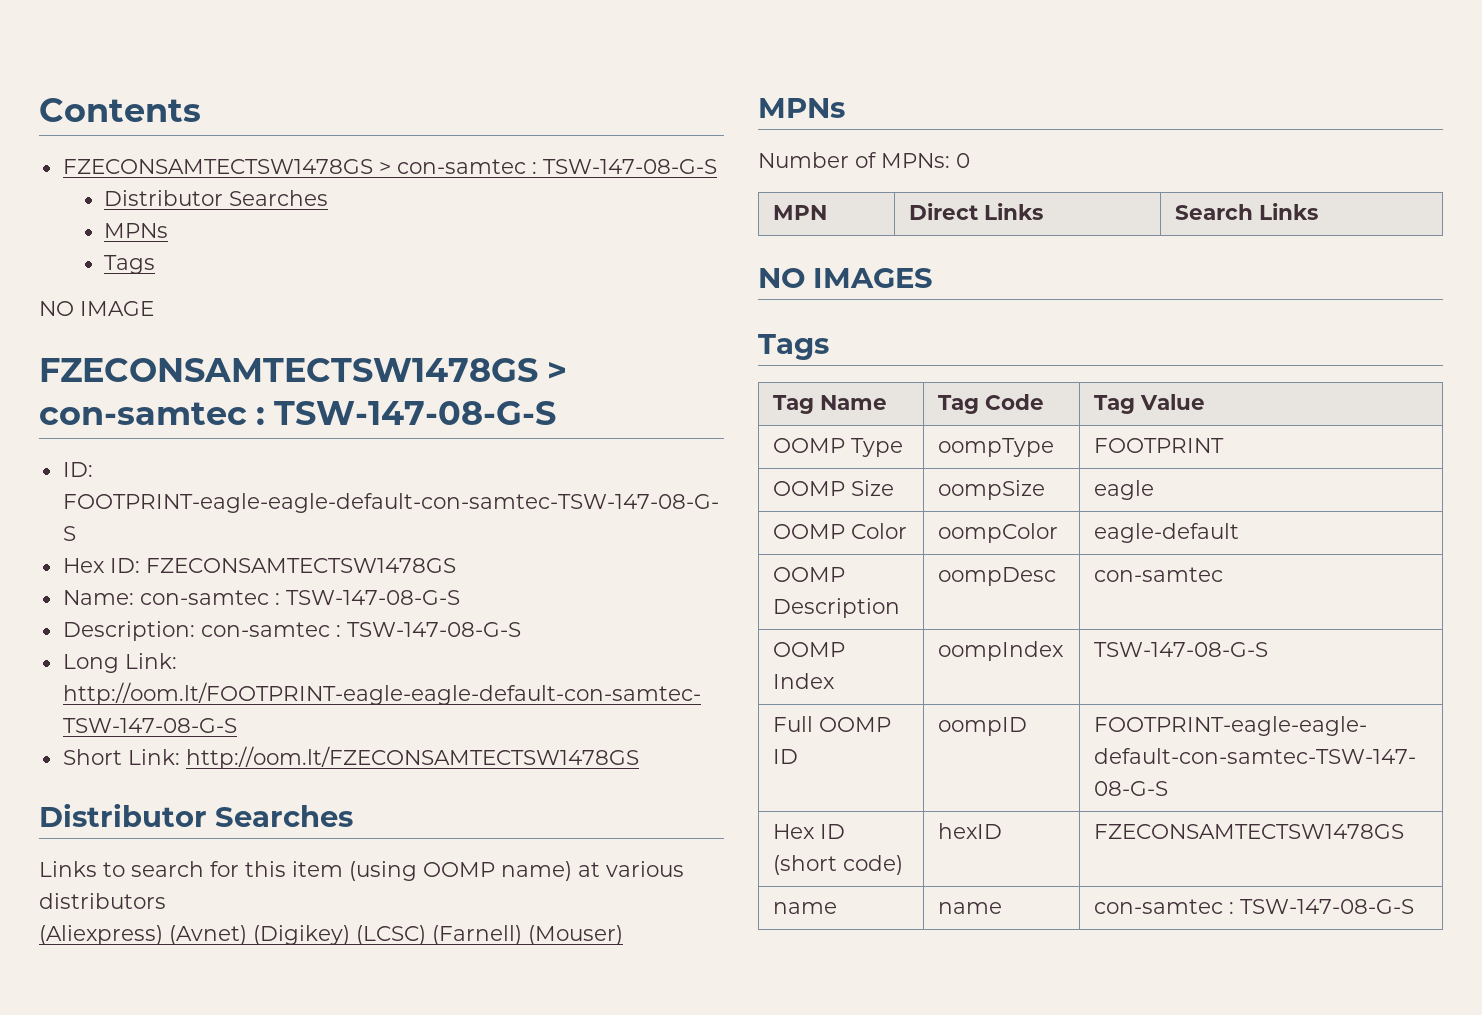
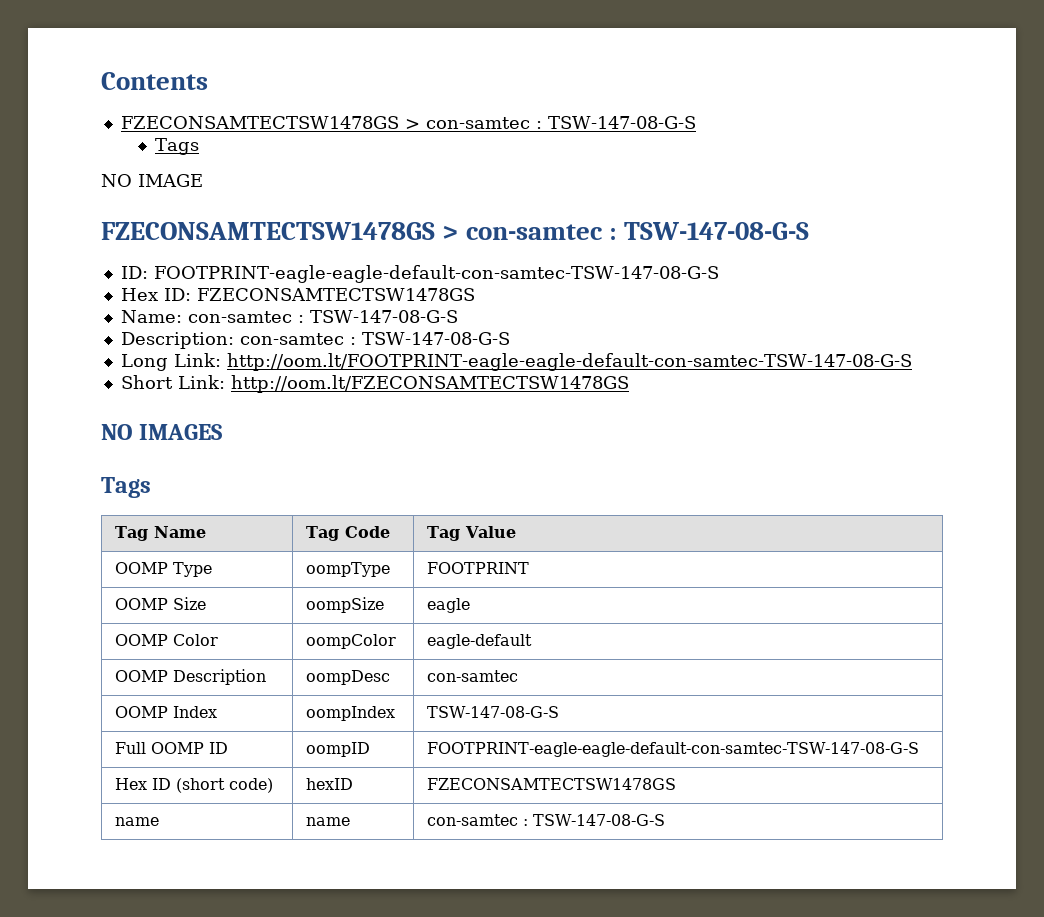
[104,190,329,206] [104,223,169,238] // Distributor Searches // MPNs -> (696, 122) none
[39,803,353,827] [39,861,684,881] [39,893,166,909] [39,925,623,945] [758,98,845,118] [758,152,970,168] [773,205,828,220] [909,203,1044,220] [1175,203,1319,220] // Distributor Searches // Links to search for this item (using OOMP name) at various distributors // (Aliexpress) (Avnet) (Digikey) (LCSC) (Farnell) (Mouser) // MPNs // Number of MPNs: 0 // MPN | Direct Links | Search Links -> (629, 384) none

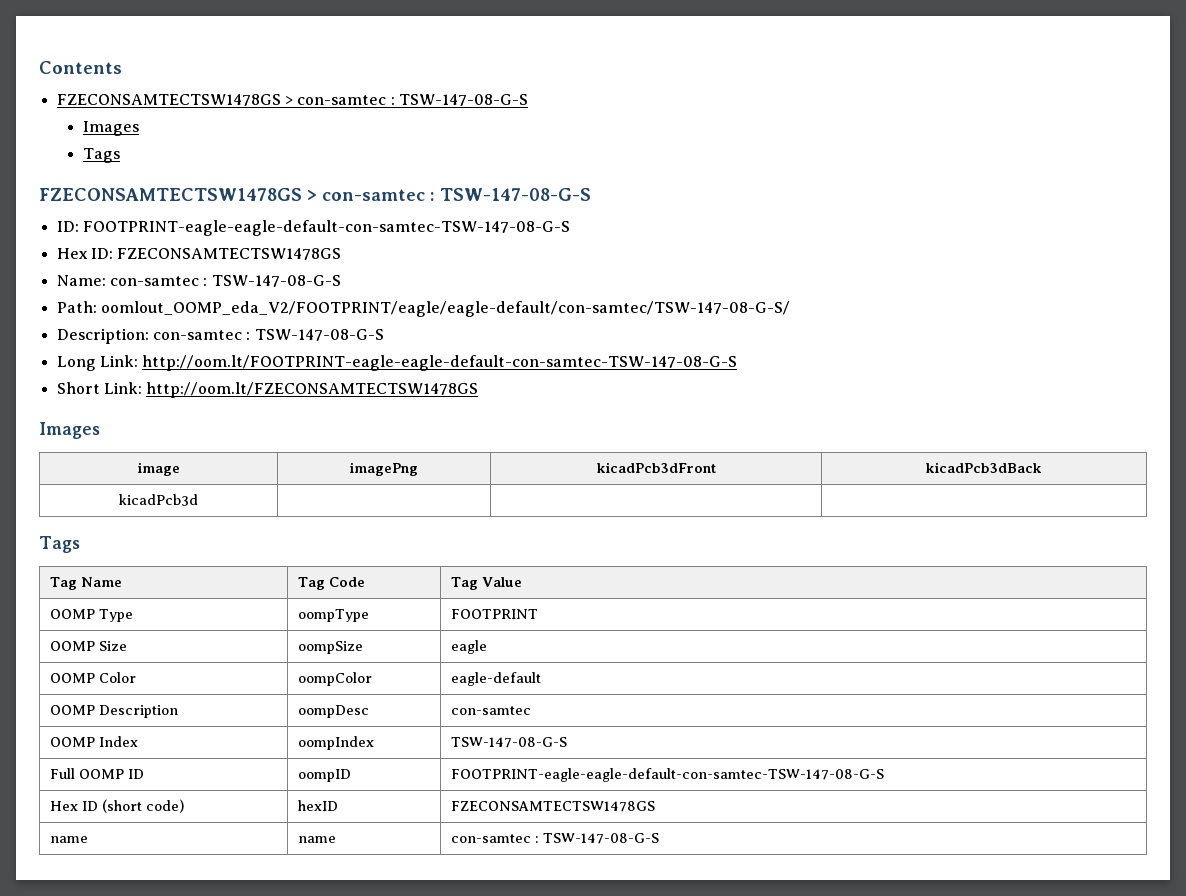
[155,138,200,155] [101,174,203,187] // Tags // NO IMAGE -> [82,121,139,136] [82,148,120,163] // Images // Tags
(458, 316) none -> [56,301,790,317] // Path: oomlout_OOMP_eda_V2/FOOTPRINT/eagle/eagle-default/con-samtec/TSW-147-08-G-S/
[101,424,223,440] NO IMAGES -> [39,422,100,439] [137,462,180,476] [350,462,418,476] [596,462,716,473] [925,462,1042,473] [119,494,198,506] Images // image | imagePng | kicadPcb3dFront | kicadPcb3dBack // kicadPcb3d | | |

